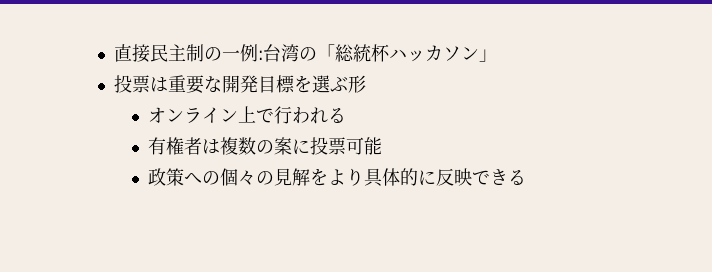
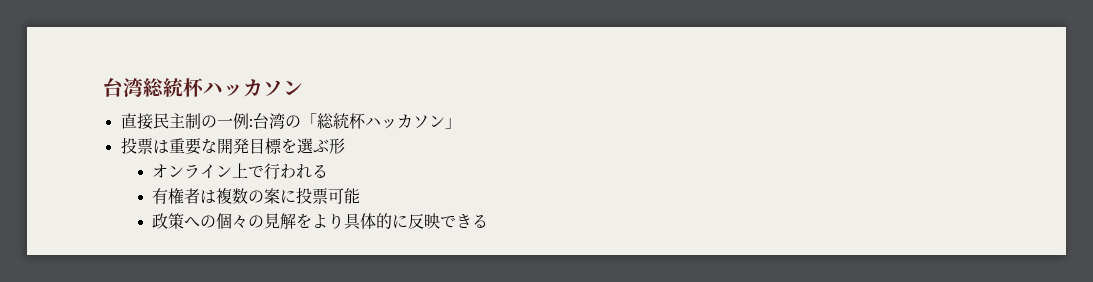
(113, 53) none -> [103,77,303,97] 台湾総統杯ハッカソン //

